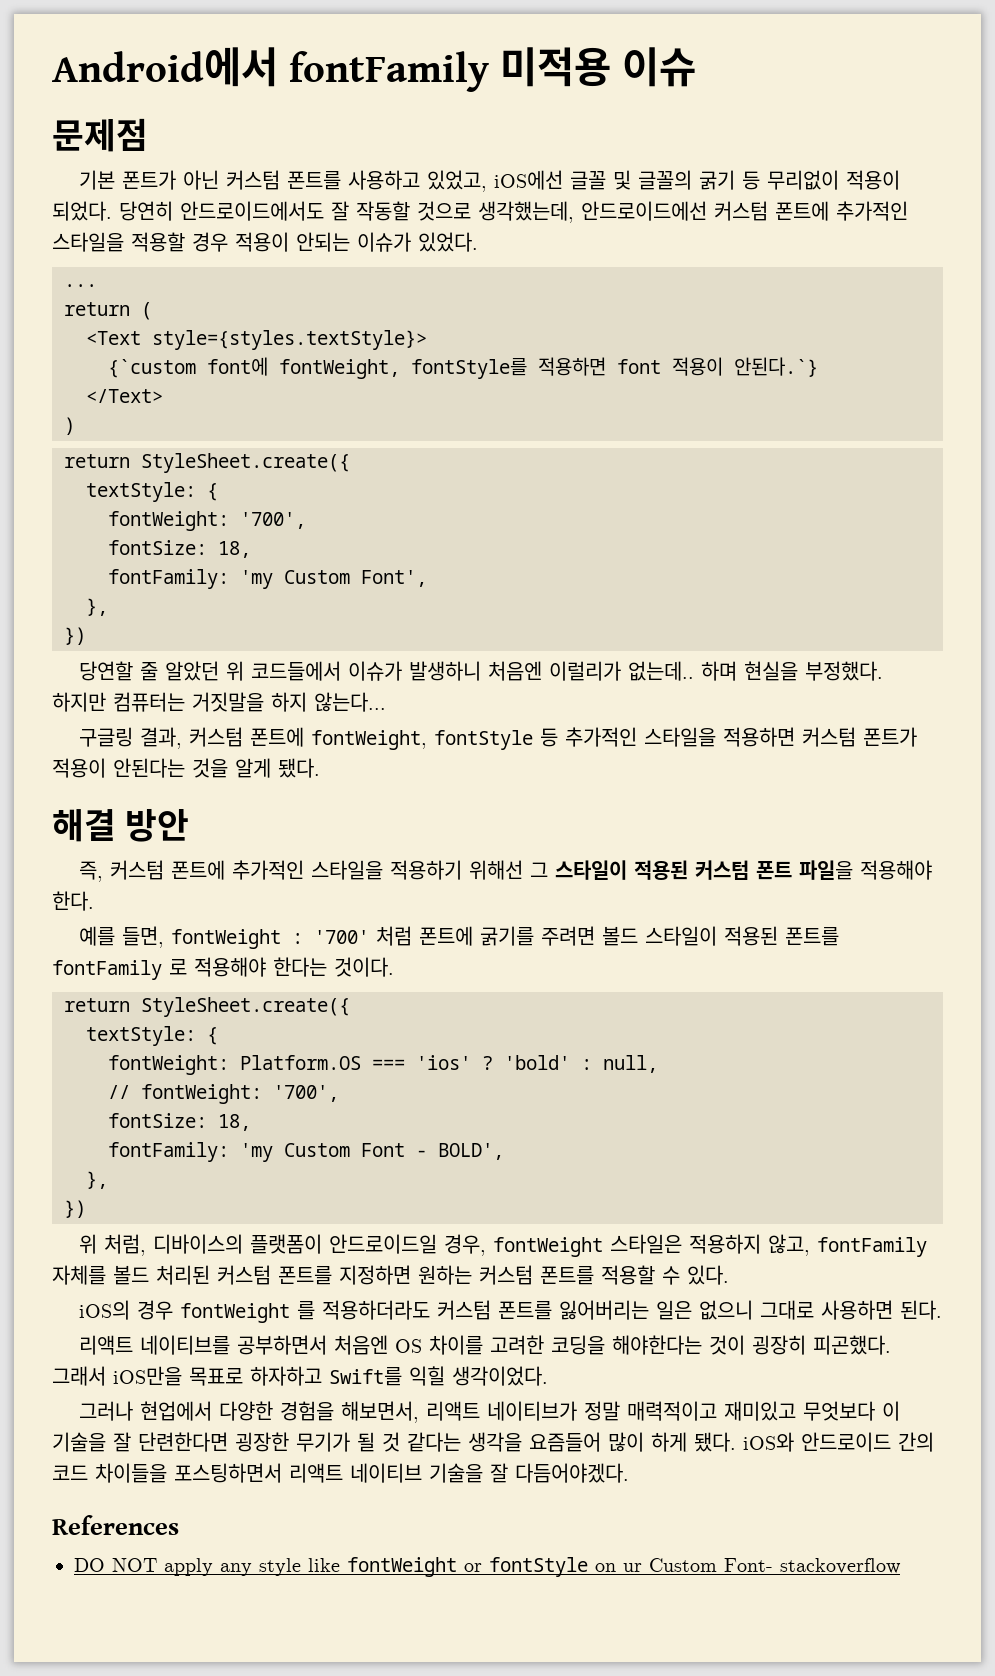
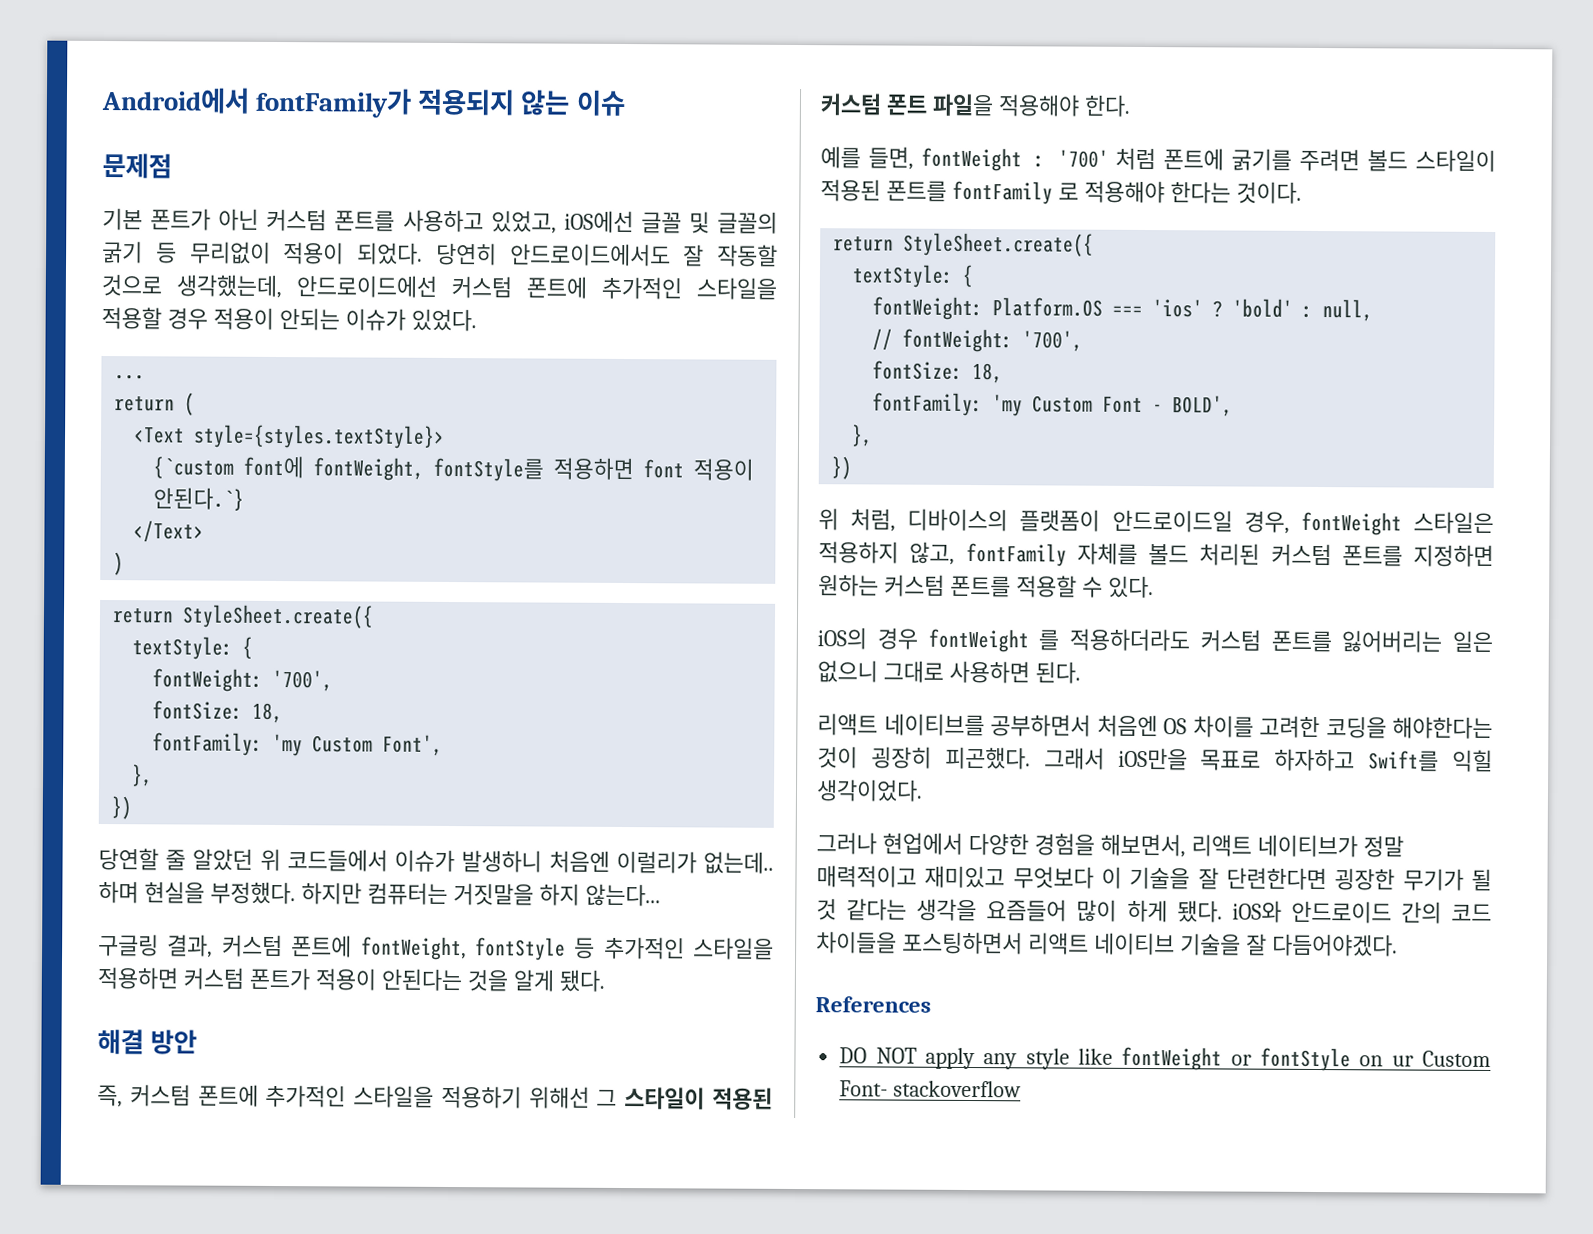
[289,47,611,92] fontFamily 미적용 -> [255,87,571,118] fontFamily가 적용되지 않는

